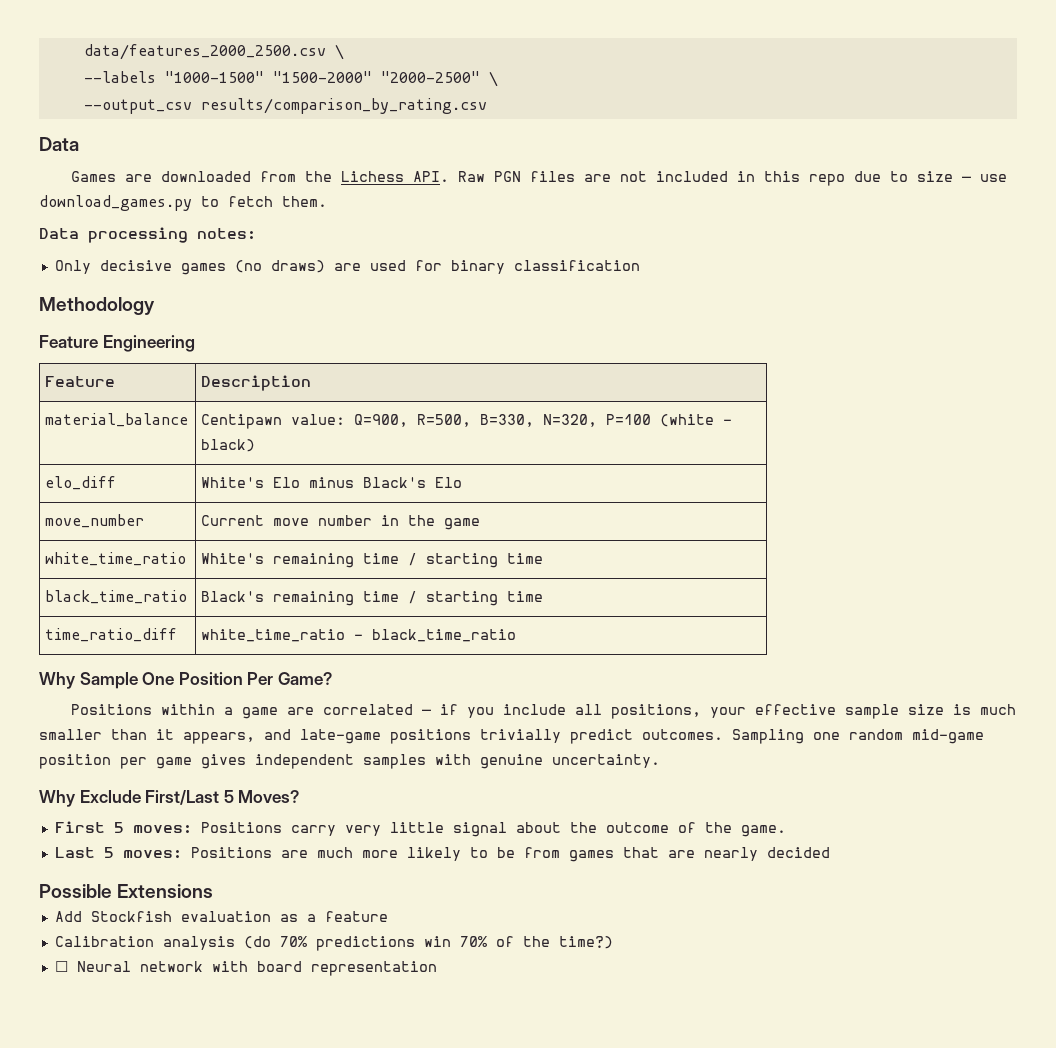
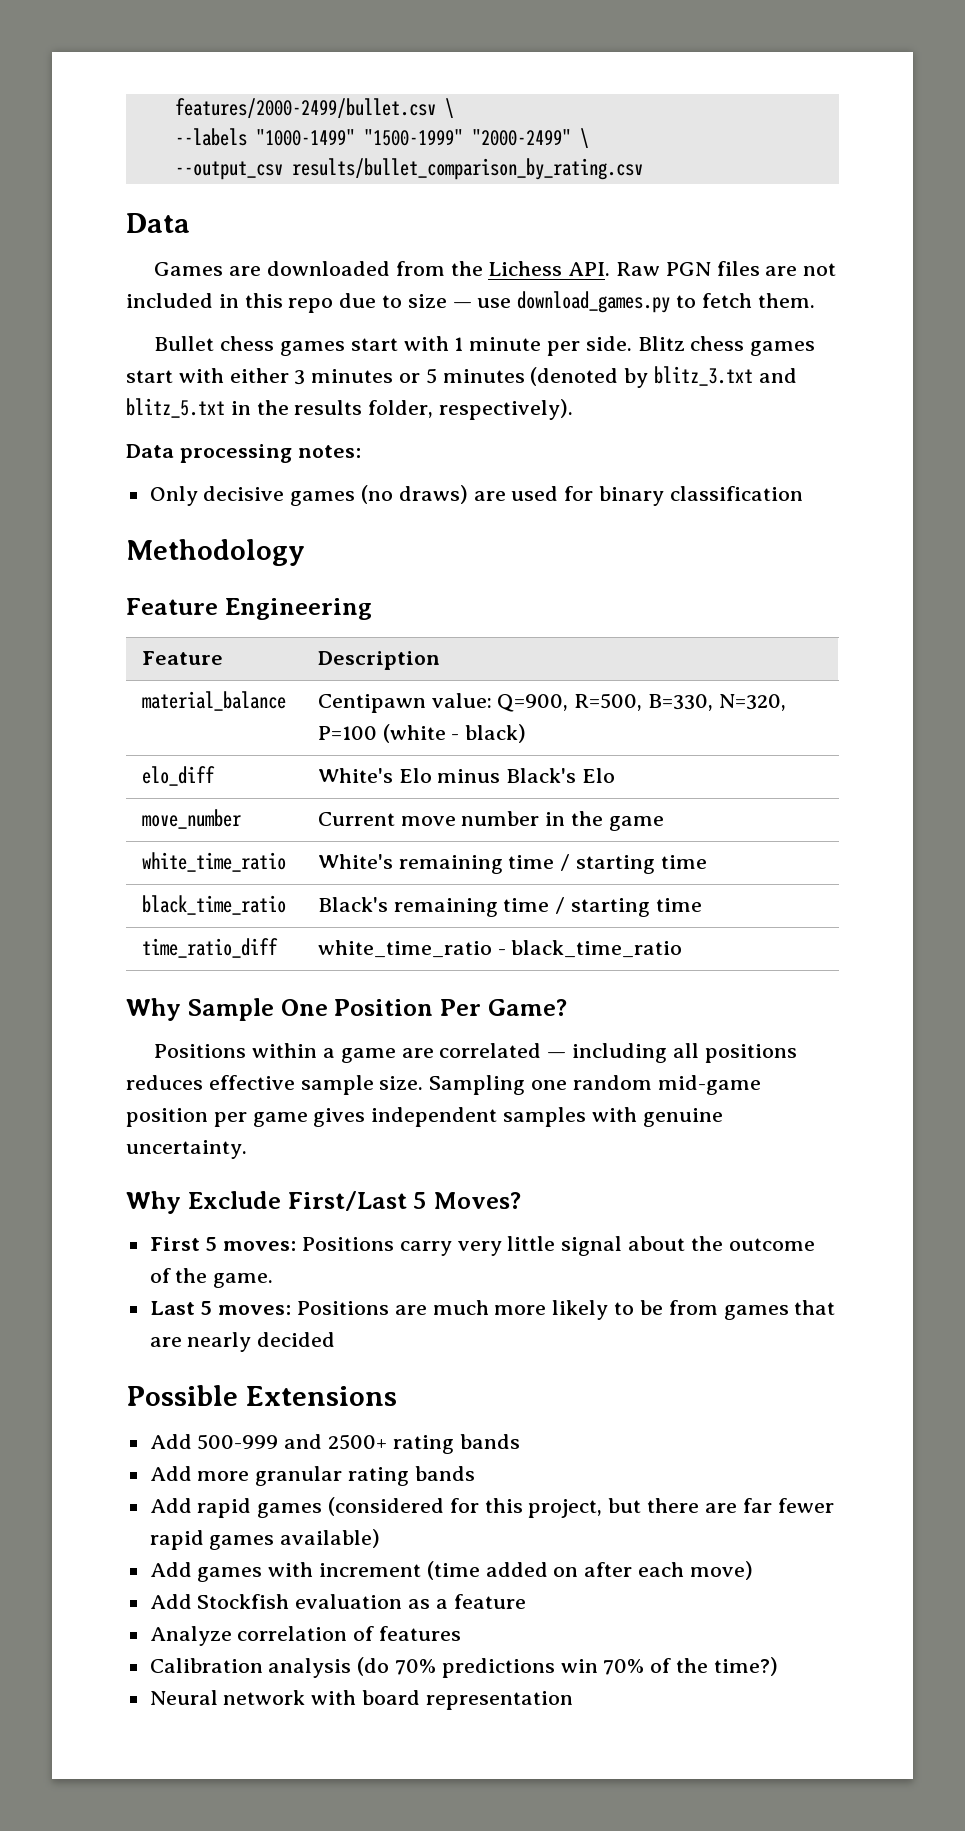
[83,44,326,60] data/features_2000_2500.csv -> [174,98,436,118] features/2000-2499/bullet.csv
[164,71,480,83] "1000-1500" "1500-2000" "2000-2500" -> [255,129,571,146] "1000-1499" "1500-1999" "2000-2499"
[200,98,487,114] results/comparison_by_rating.csv -> [291,158,643,180] results/bullet_comparison_by_rating.csv
(327, 201) none -> [154,336,816,356] [126,366,797,388] [126,398,574,420] // Bullet chess games start with 1 minute per side. Blitz chess games start with either 3 minutes or 5 minutes (denoted by blitz_3.txt and blitz_5.txt in the results folder, respectively).
[439,704,1016,719] [39,729,723,744] if you include all positions, your effective sample size is much smaller than it appears, and late-game positions trivially predict outcomes. -> [571,1043,797,1063] [126,1075,424,1095] including all positions reduces effective sample size.
(214, 891) none -> [149,1434,520,1454] [149,1466,475,1486] [149,1497,834,1518] [149,1529,381,1550] [149,1561,753,1582] // Add 500-999 and 2500+ rating bands // Add more granular rating bands // Add rapid games (considered for this project, but there are far fewer rapid games available) // Add games with increment (time added on after each move)
(388, 916) none -> [149,1626,462,1646] // Analyze correlation of features
[54,961,68,972] ☐ -> (778, 1666) none

